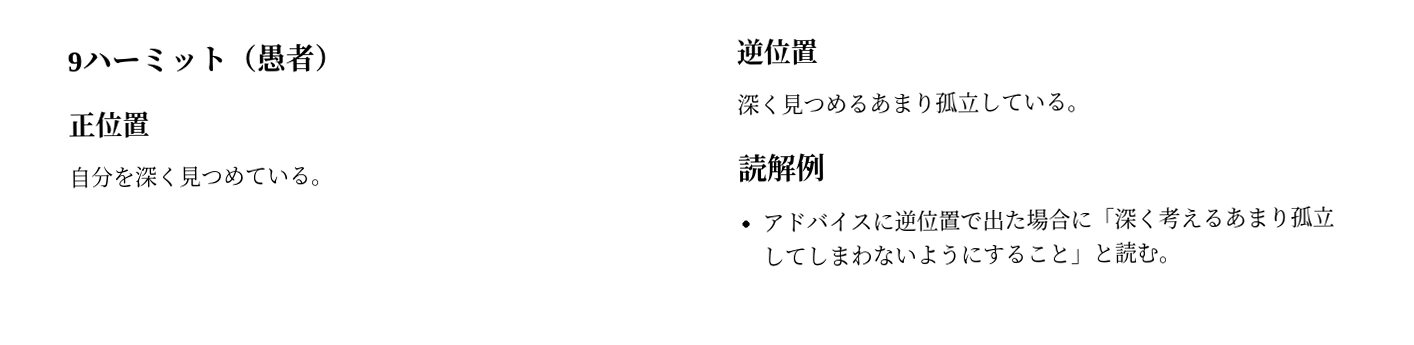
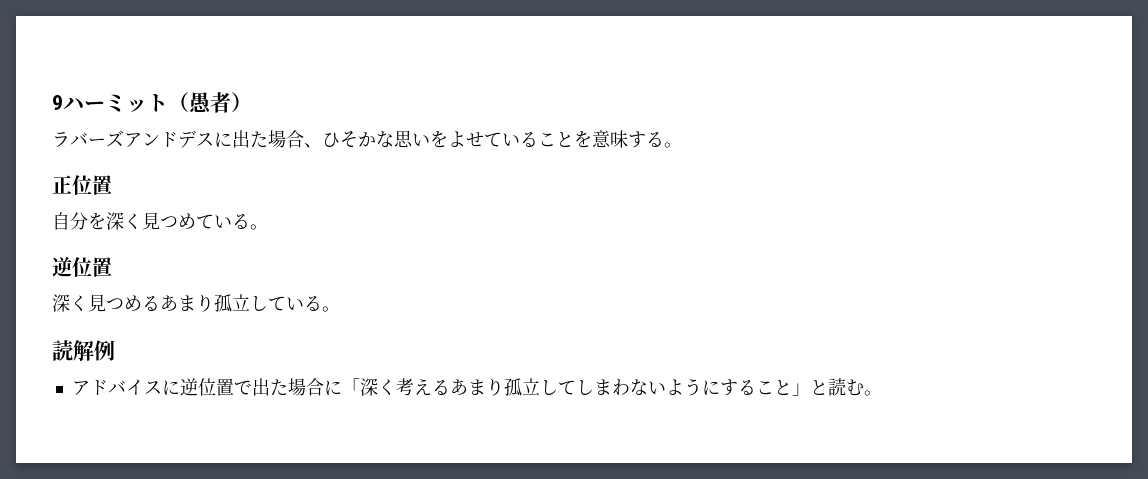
(344, 58) none -> [52,130,682,148] // ラバーズアンドデスに出た場合、ひそかな思いをよせていることを意味する。

